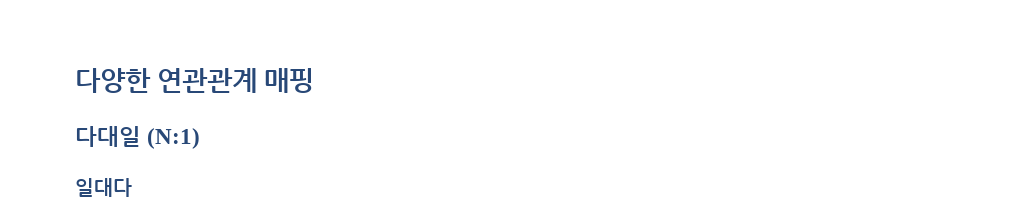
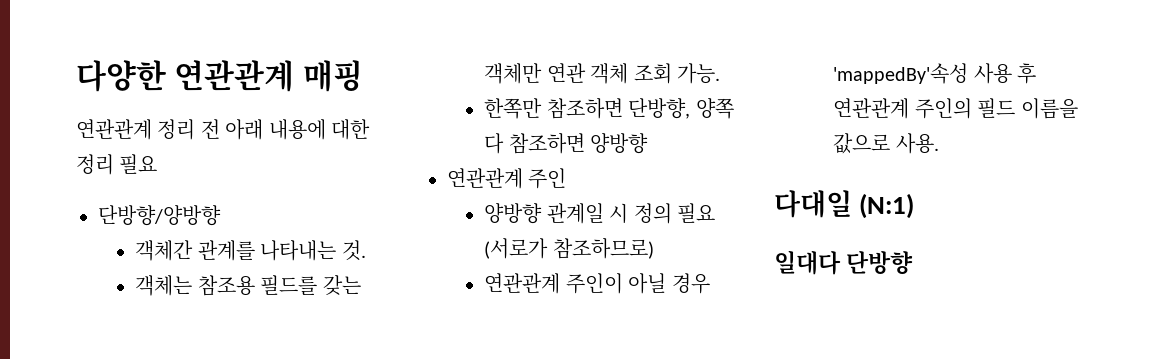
(315, 80) none -> [76,119,370,140] [76,154,158,175] [98,205,221,226] [135,240,366,261] [135,275,361,296] [484,63,721,84] [484,98,734,119] [484,133,649,154] [447,168,567,189] [484,203,716,224] [484,238,654,259] [484,273,710,294] [833,63,1037,84] [833,98,1078,119] [833,133,939,154] // 연관관계 정리 전 아래 내용에 대한 정리 필요 // 단방향/양방향 // 객체간 관계를 나타내는 것. // 객체는 참조용 필드를 갖는 객체만 연관 객체 조회 가능. // 한쪽만 참조하면 단방향, 양쪽 다 참조하면 양방향 // 연관관계 주인 // 양방향 관계일 시 정의 필요 (서로가 참조하므로) // 연관관계 주인이 아닐 경우 'mappedBy'속성 사용 후 연관관계 주인의 필드 이름을 값으로 사용.
(132, 187) none -> [846,251,914,275] 단방향

